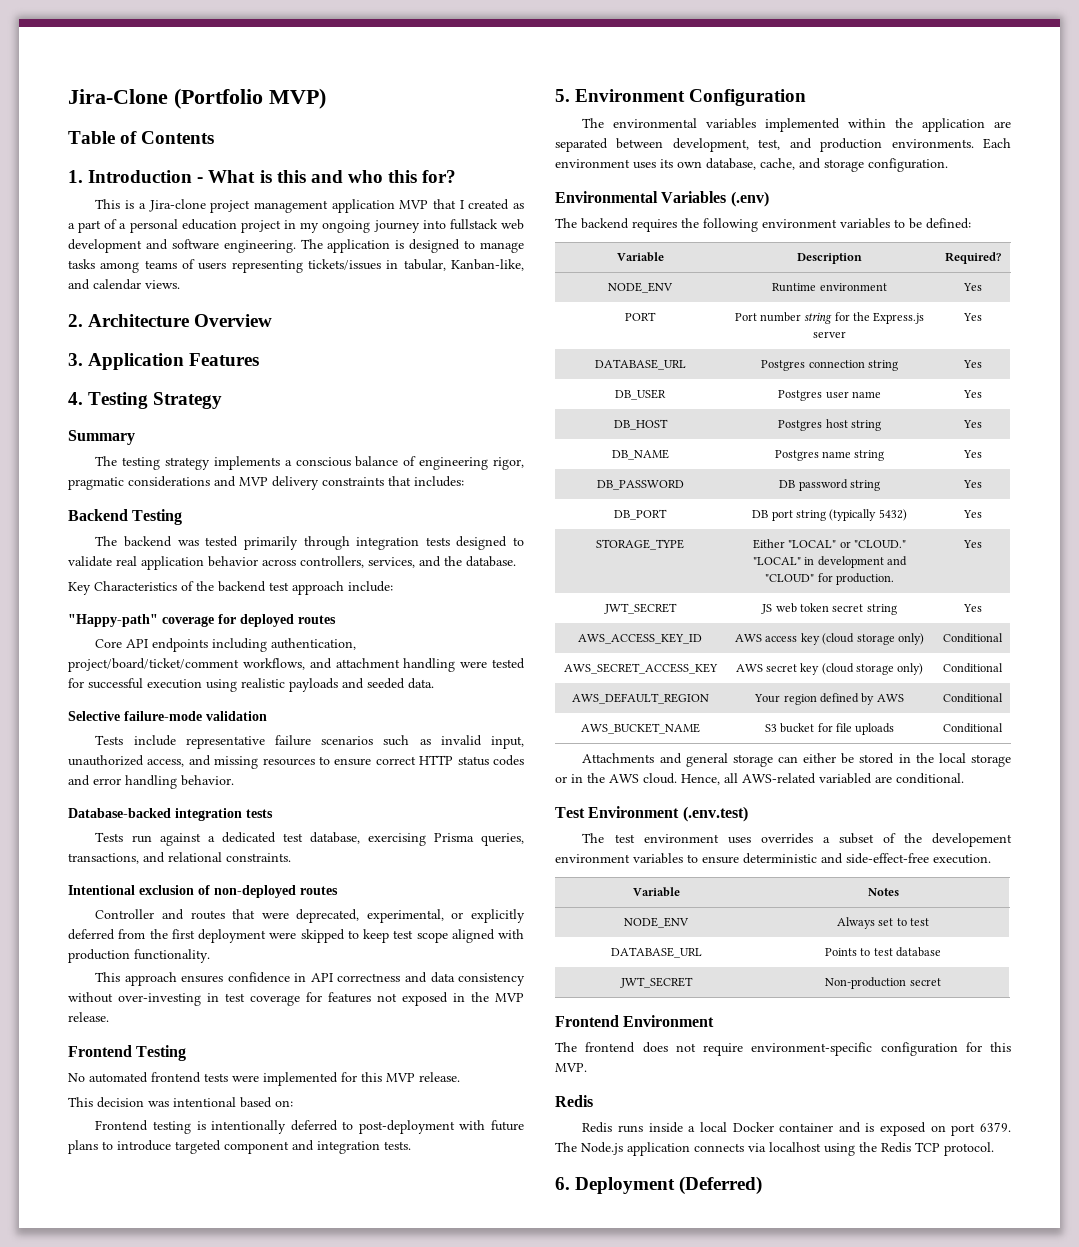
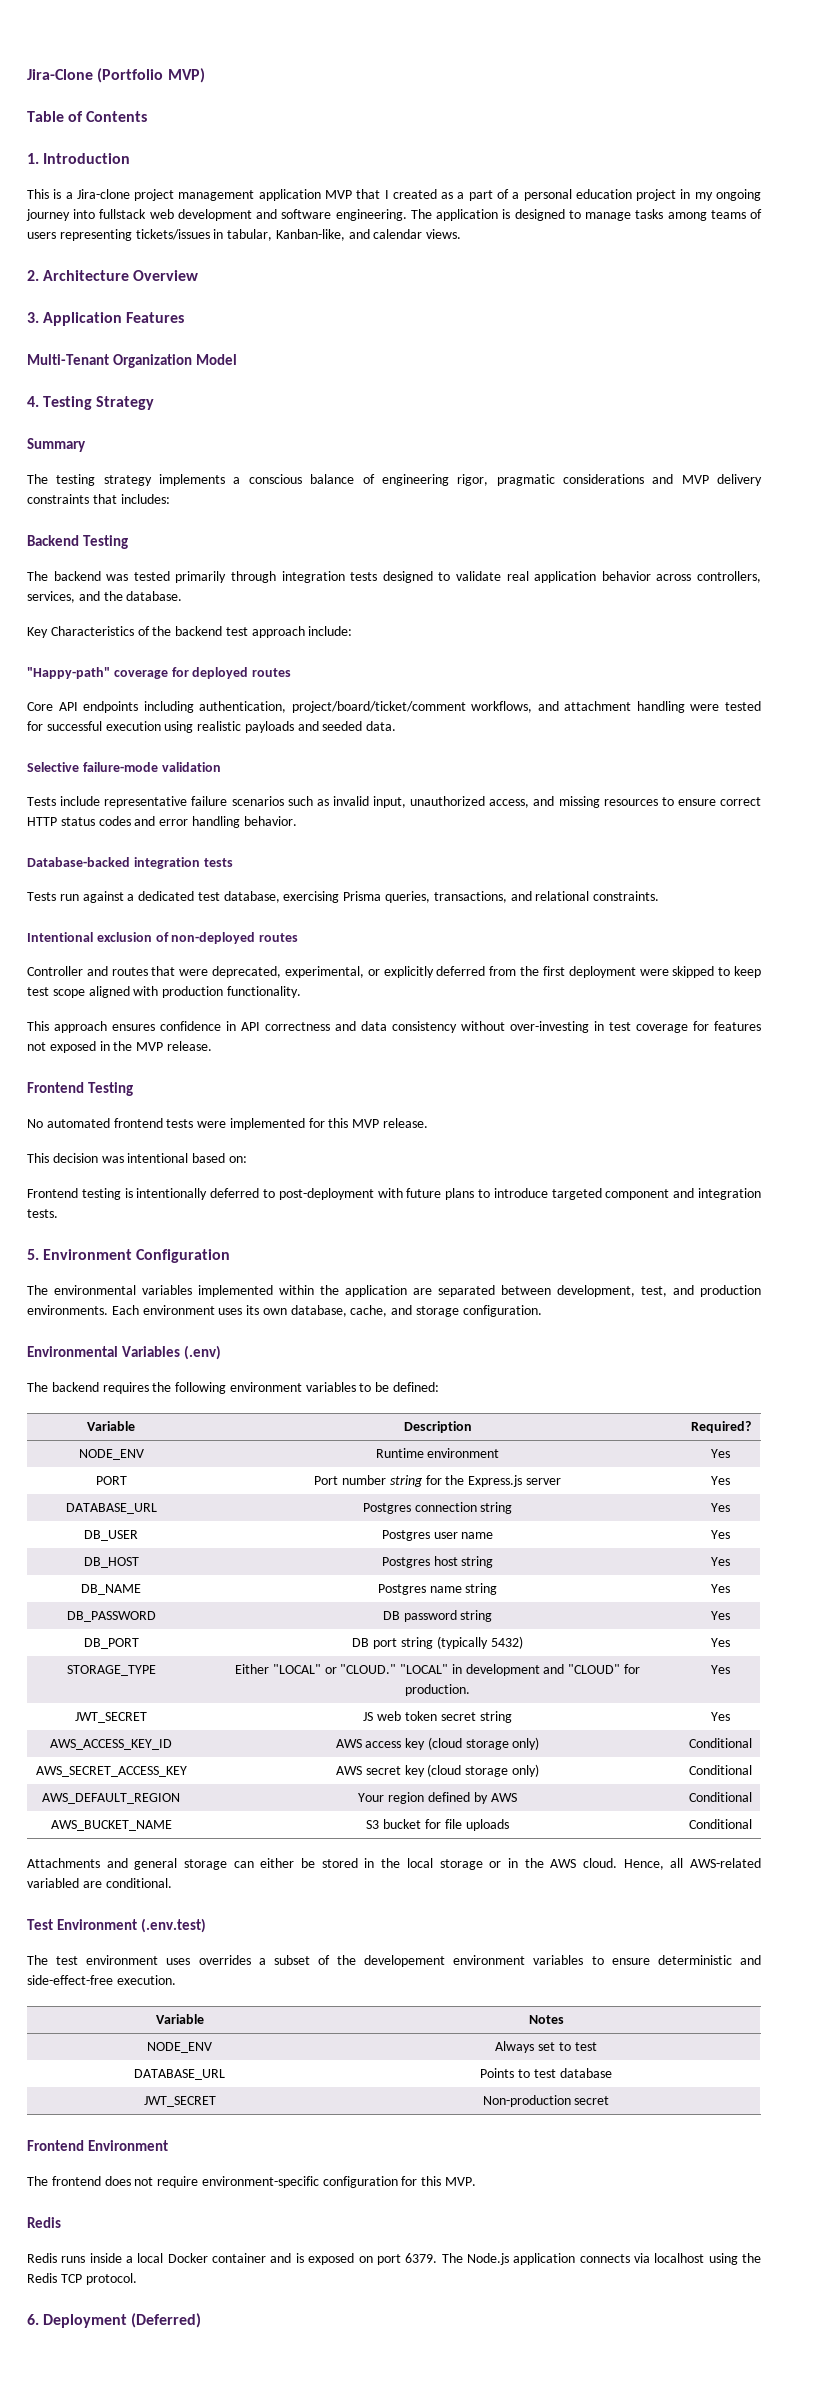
[197,170,457,183] - What is this and who this for? -> (131, 158) none
(260, 359) none -> [27,354,237,368] // Multi-Tenant Organization Model

